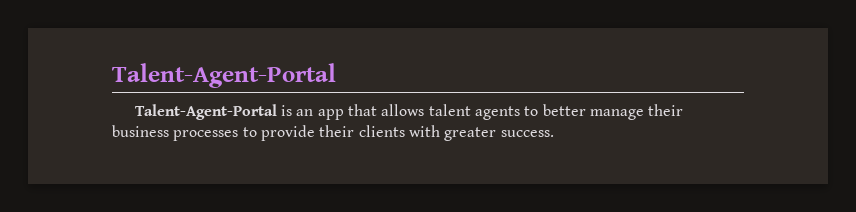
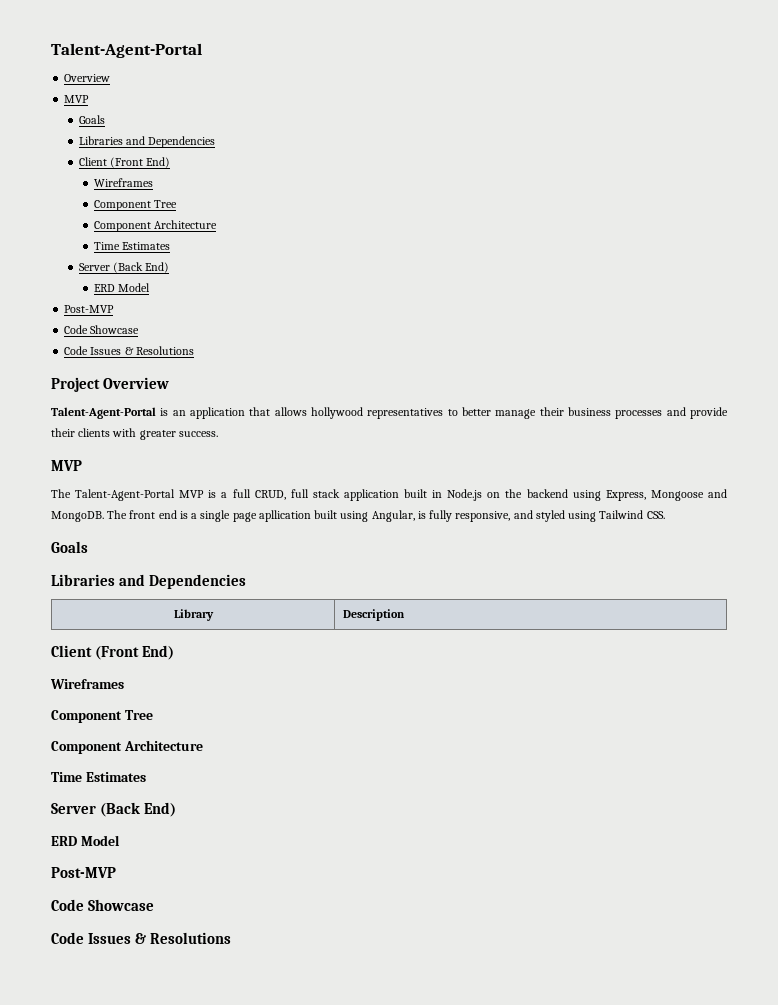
[112,63,336,88] Talent-Agent-Portal -> [51,43,202,58] [64,74,111,82] [64,95,90,103] [78,115,105,124] [78,136,216,148] [78,157,171,168] [93,178,153,187] [93,200,177,211] [93,220,217,232] [93,242,170,250] [78,262,170,273] [93,283,150,292] [64,305,115,313] [64,325,140,334] [64,346,194,355] [51,377,170,392] Talent-Agent-Portal // Overview // MVP // Goals // Libraries and Dependencies // Client (Front End) // Wireframes // Component Tree // Component Architecture // Time Estimates // Server (Back End) // ERD Model // Post-MVP // Code Showcase // Code Issues & Resolutions // Project Overview
[317,109,344,120] app -> [190,407,245,419] application
[428,104,521,120] talent agents -> [311,407,444,419] hollywood representatives
[242,127,257,137] to -> [666,407,686,416] and
(554, 133) none -> [51,460,82,471] [51,489,727,501] [51,510,665,522] [51,541,88,553] [51,574,247,589] [173,609,214,621] [342,609,405,621] [51,645,175,660] [50,679,124,689] [51,710,153,723] [51,740,203,754] [51,772,146,782] [51,802,177,817] [51,835,120,846] [51,867,116,878] [51,899,155,911] [51,932,232,944] // MVP // The Talent-Agent-Portal MVP is a full CRUD, full stack application built in Node.js on the backend using Express, Mongoose and MongoDB. The front end is a single page apllication built using Angular, is fully responsive, and styled using Tailwind CSS. // Goals // Libraries and Dependencies // Library | Description // Client (Front End) // Wireframes // Component Tree // Component Architecture // Time Estimates // Server (Back End) // ERD Model // Post-MVP // Code Showcase // Code Issues & Resolutions

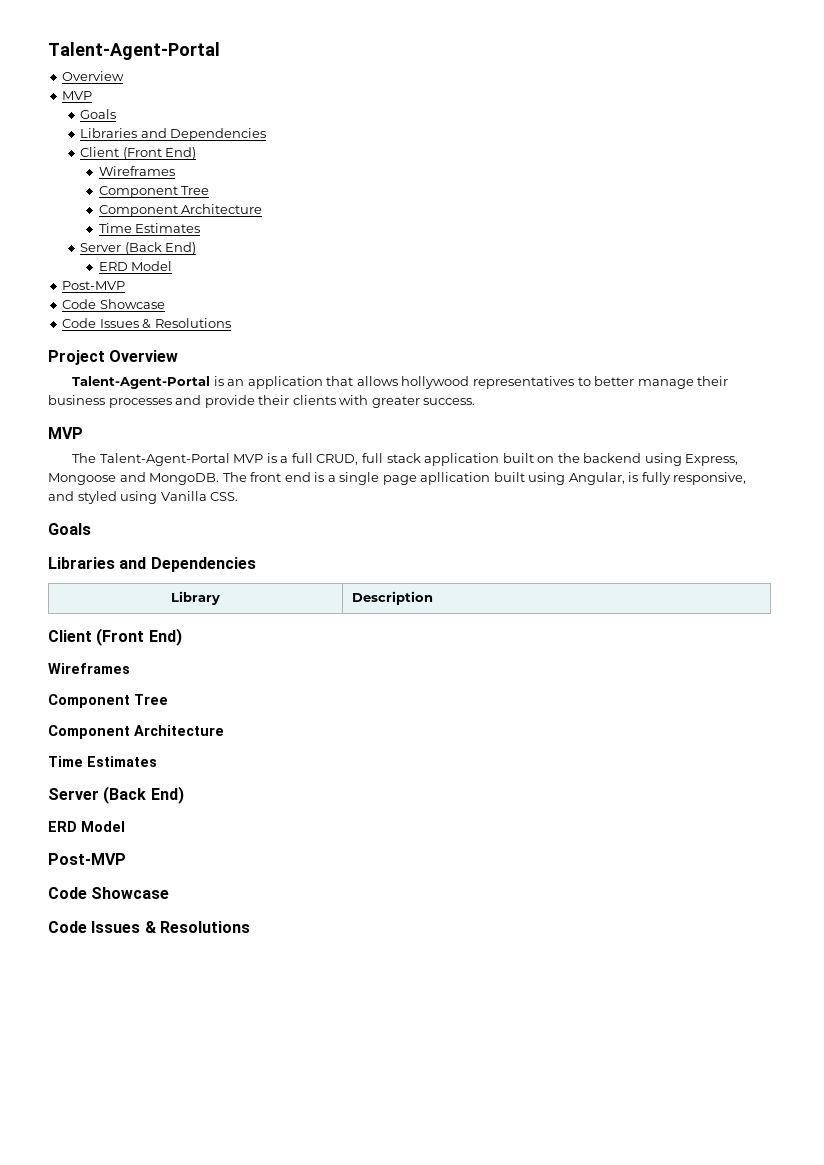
[432,489,483,501] in Node.js -> (534, 458) none
[599,510,644,519] Tailwind -> [160,491,207,501] Vanilla

